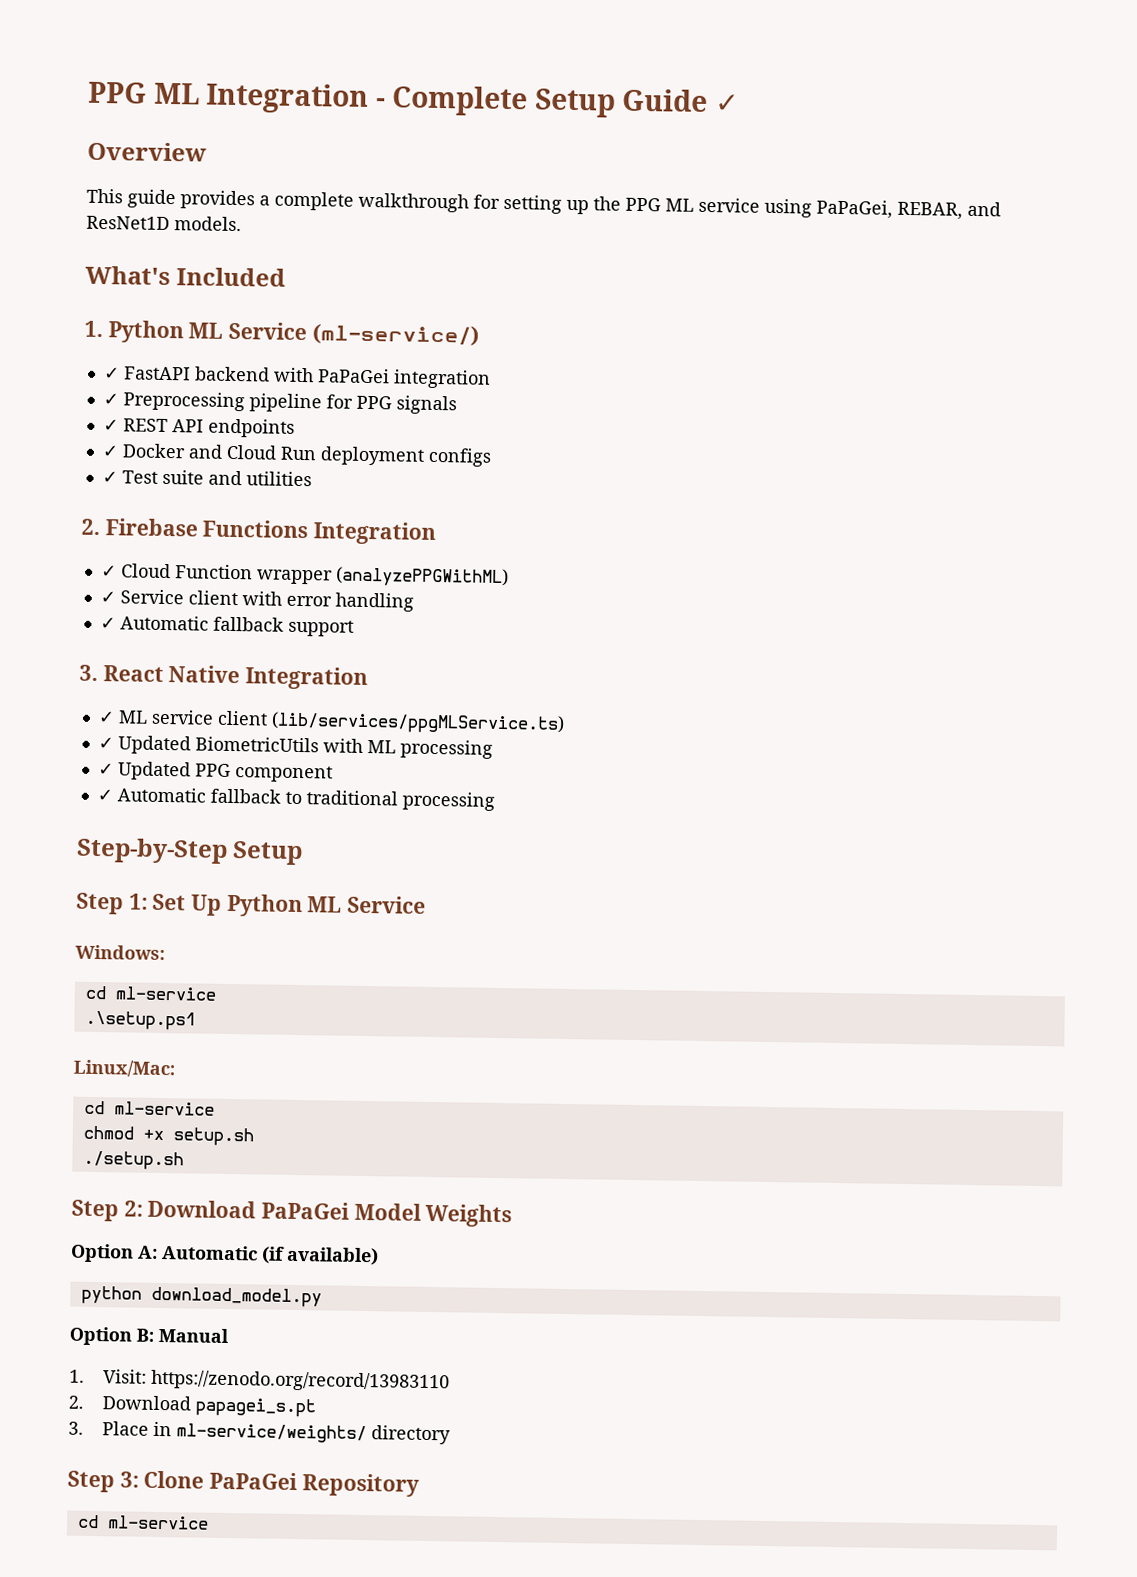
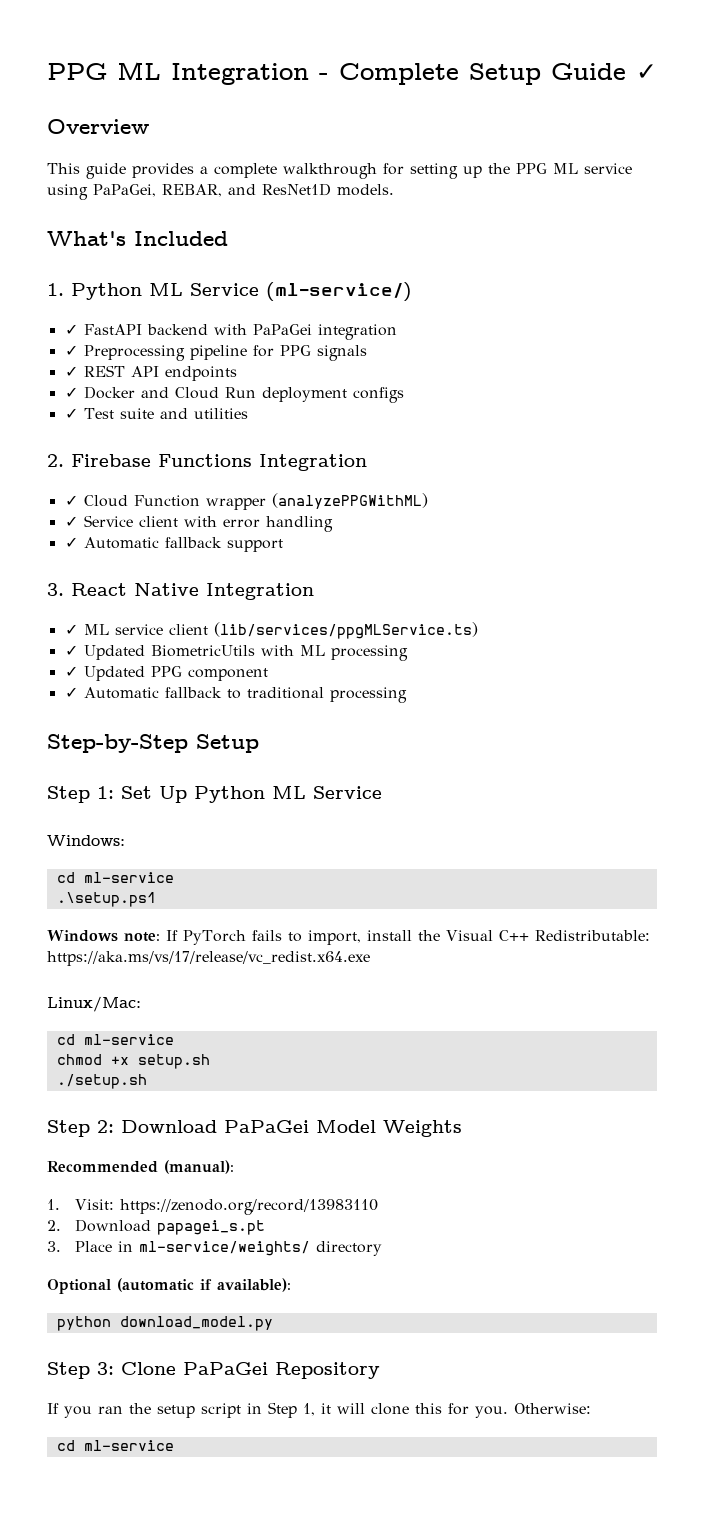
(196, 1020) none -> [47,930,650,945] [47,951,370,966] // Windows note: If PyTorch fails to import, install the Visual C++ Redistributable: https://aka.ms/vs/17/release/vc_redist.x64.exe
[70,1243,379,1266] [80,1285,322,1308] [69,1326,229,1346] Option A: Automatic (if available) // python download_model.py // Option B: Manual -> [47,1160,234,1174] Recommended (manual):
(452, 1435) none -> [47,1278,291,1294] [56,1316,273,1331] // Optional (automatic if available): // python download_model.py
(420, 1485) none -> [47,1402,591,1418] // If you ran the setup script in Step 1, it will clone this for you. Otherwise:

